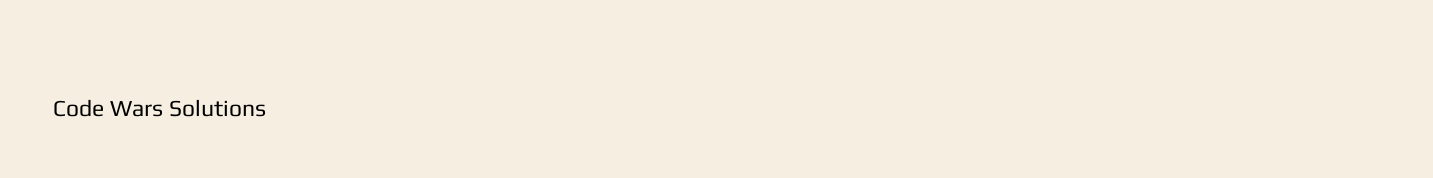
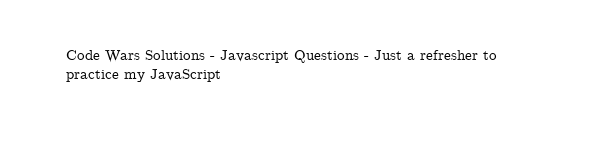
(267, 108) none -> [210,50,497,63] [66,69,221,82] - Javascript Questions - Just a refresher to practice my JavaScript

